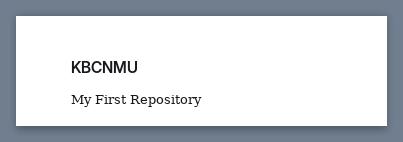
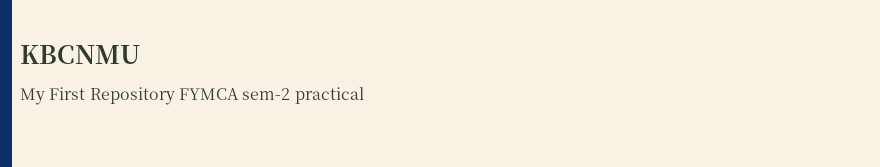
(202, 101) none -> [178,87,364,104] FYMCA sem-2 practical

